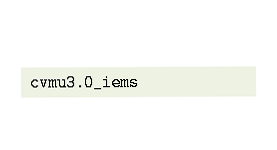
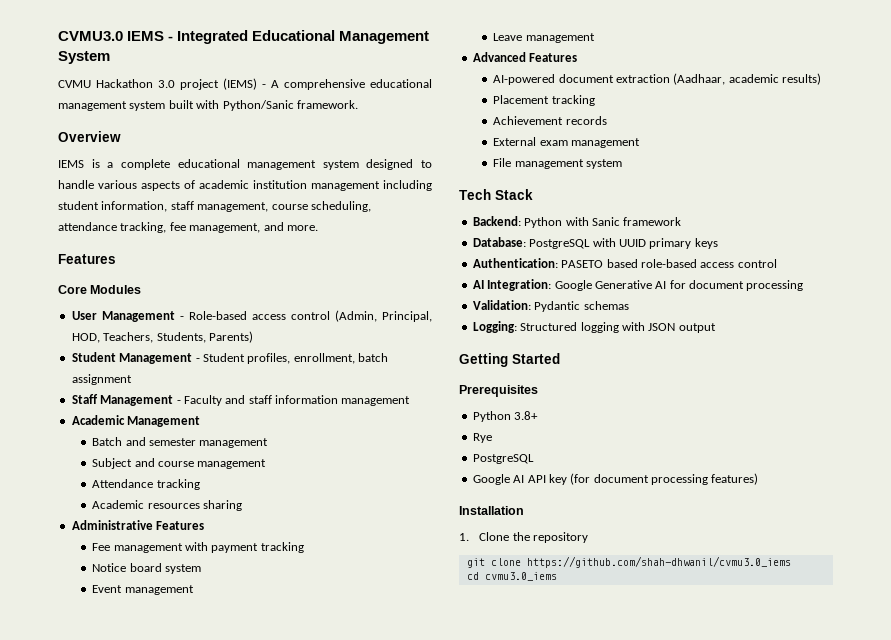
(29, 82) none -> [58,30,430,44] [58,51,110,64] [58,78,432,90] [58,100,358,111] [58,131,121,142] [58,159,432,170] [58,180,432,191] [58,201,371,212] [58,222,318,233] [58,254,116,264] [58,285,142,294] [71,310,432,322] [71,331,253,343] [71,352,388,364] [71,374,132,385] [71,394,411,406] [71,415,201,427] [92,437,269,448] [92,458,267,469] [92,479,200,490] [92,500,242,511] [71,520,205,530] [92,542,304,553] [92,563,201,574] [92,585,194,595] [493,33,595,43] [472,52,578,62] [493,73,822,85] [493,95,595,106] [493,116,607,125] [493,137,640,148] [493,158,622,169] [459,189,533,200] [472,216,682,228] [472,237,718,249] [472,258,777,268] [472,279,804,291] [472,300,629,312] [472,321,716,333] [459,353,560,367] [459,385,538,397] [472,411,539,422] [472,433,492,443] [472,454,534,464] [472,473,759,485] [459,506,524,515] [459,532,589,543] [466,556,791,568] [466,572,479,580] CVMU3.0 IEMS - Integrated Educational Management System // CVMU Hackathon 3.0 project (IEMS) - A comprehensive educational management system built with Python/Sanic framework. // Overview // IEMS is a complete educational management system designed to handle various aspects of academic institution management including student information, staff management, course scheduling, attendance tracking, fee management, and more. // Features // Core Modules // User Management - Role-based access control (Admin, Principal, HOD, Teachers, Students, Parents) // Student Management - Student profiles, enrollment, batch assignment // Staff Management - Faculty and staff information management // Academic Management // Batch and semester management // Subject and course management // Attendance tracking // Academic resources sharing // Administrative Features // Fee management with payment tracking // Notice board system // Event management // Leave management // Advanced Features // AI-powered document extraction (Aadhaar, academic results) // Placement tracking // Achievement records // External exam management // File management system // Tech Stack // Backend: Python with Sanic framework // Database: PostgreSQL with UUID primary keys // Authentication: PASETO based role-based access control // AI Integration: Google Generative AI for document processing // Validation: Pydantic schemas // Logging: Structured logging with JSON output // Getting Started // Prerequisites // Python 3.8+ // Rye // PostgreSQL // Google AI API key (for document processing features) // Installation // 1. Clone the repository // git clone https://github.com/shah-dhwanil/cvmu3.0_iems // cd

